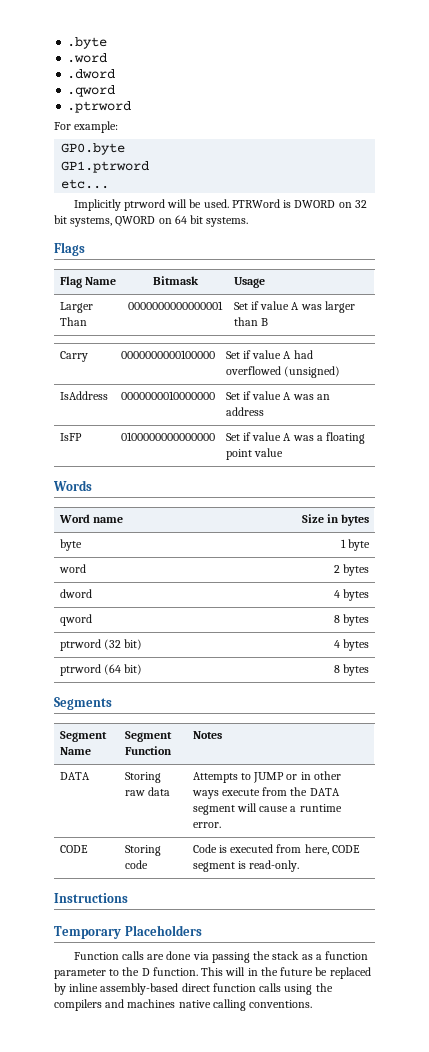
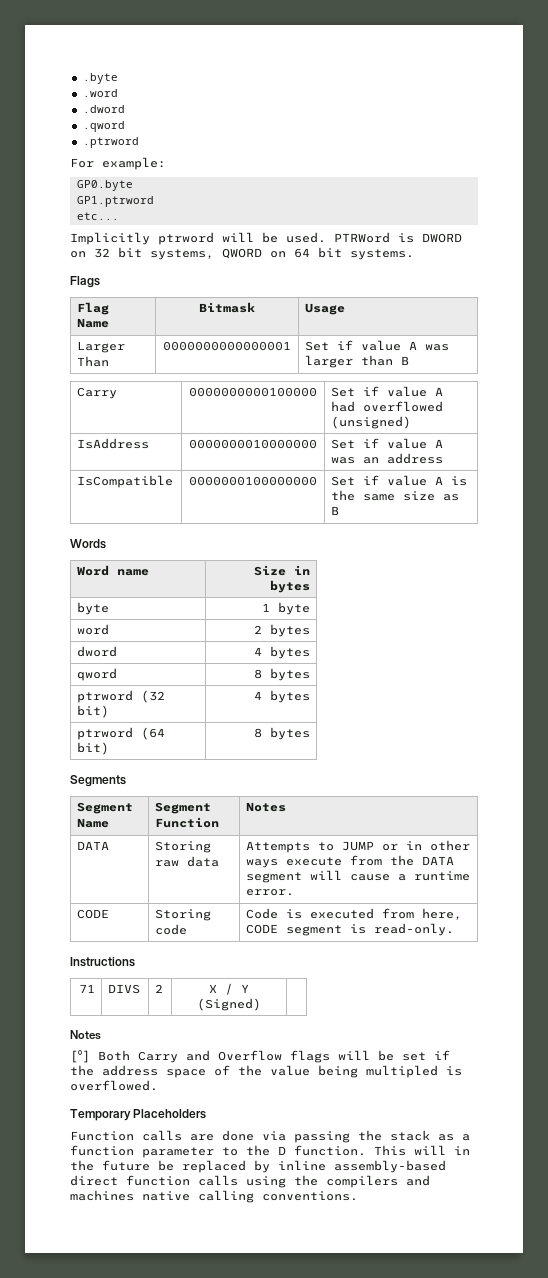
[59,433,82,441] [120,432,215,441] [225,432,366,444] [225,448,283,460] IsFP | 0100000000000000 | Set if value A was a floating point value -> [77,475,174,488] [189,476,317,486] [331,475,468,486] [331,490,460,501] [331,506,340,515] IsCompatible | 0000000100000000 | Set if value A is the same size as B
(128, 898) none -> [78,984,95,993] [108,984,141,994] [155,984,164,993] [209,983,250,995] [197,998,261,1011] [70,1030,101,1040] [70,1050,450,1063] [70,1065,462,1078] [70,1080,158,1091] // 71 | DIVS | 2 | X / Y (Signed) | // Notes // [⁰] Both Carry and Overflow flags will be set if the address space of the value being multipled is overflowed.

